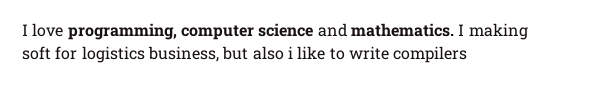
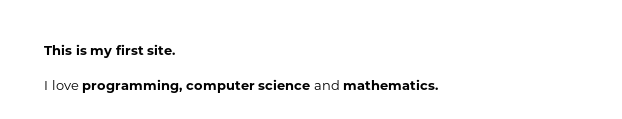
(22, 30) none -> [44,44,176,58] This is my first site. //
[458,23,528,40] [22,46,468,63] I making soft for logistics business, but also i like to write compilers -> (439, 84) none

